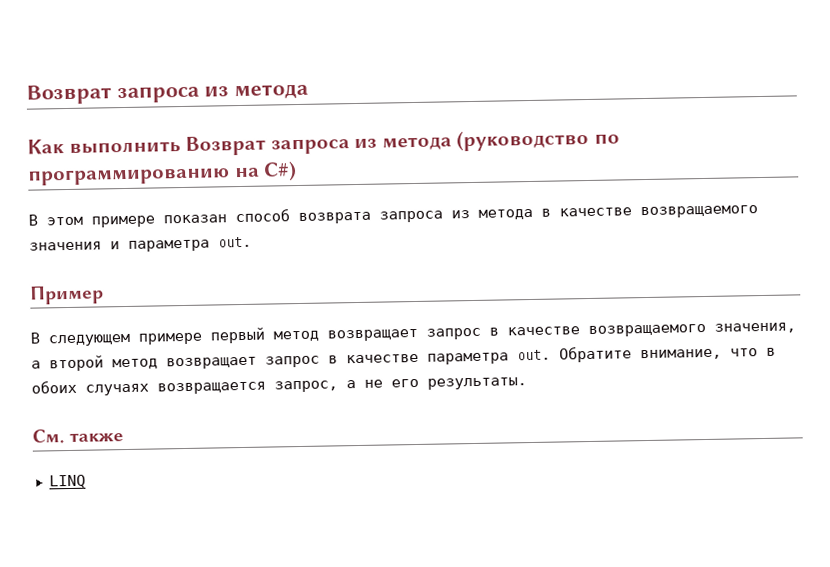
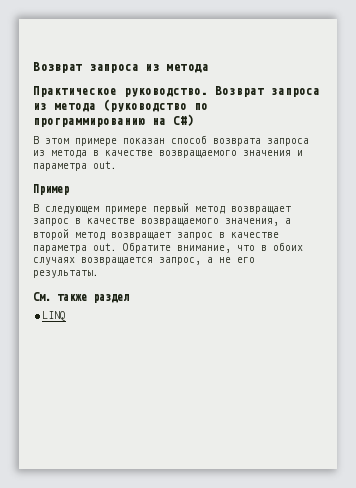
[27,139,181,155] Как выполнить -> [33,86,208,97] Практическое руководство.
(125, 437) none -> [93,294,129,303] раздел

